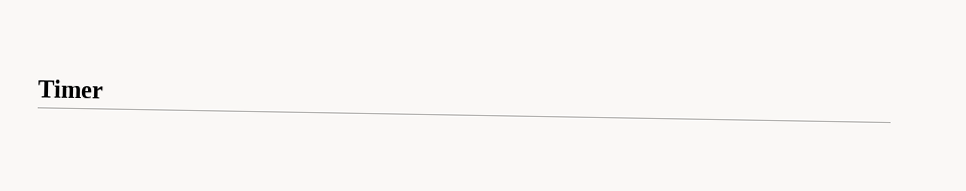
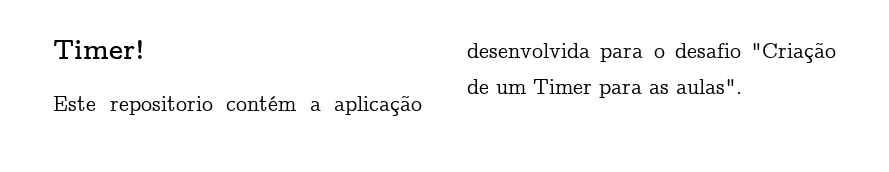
[37,79,104,99] Timer -> [53,40,145,59] [53,95,422,116] [467,42,836,63] [467,79,742,98] Timer! // Este repositorio contém a aplicação desenvolvida para o desafio "Criação de um Timer para as aulas".

